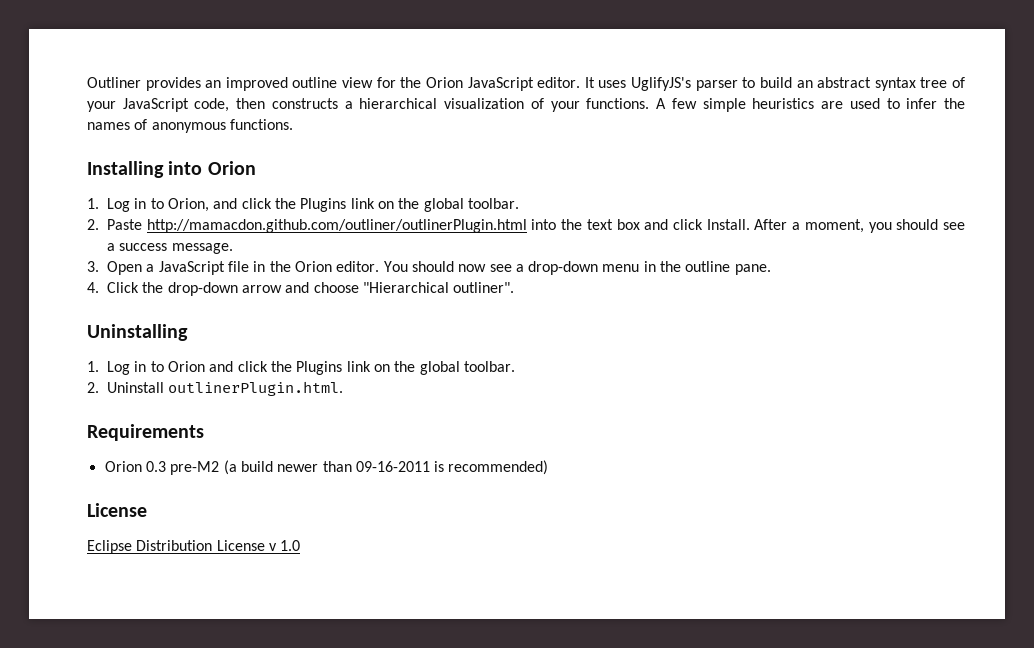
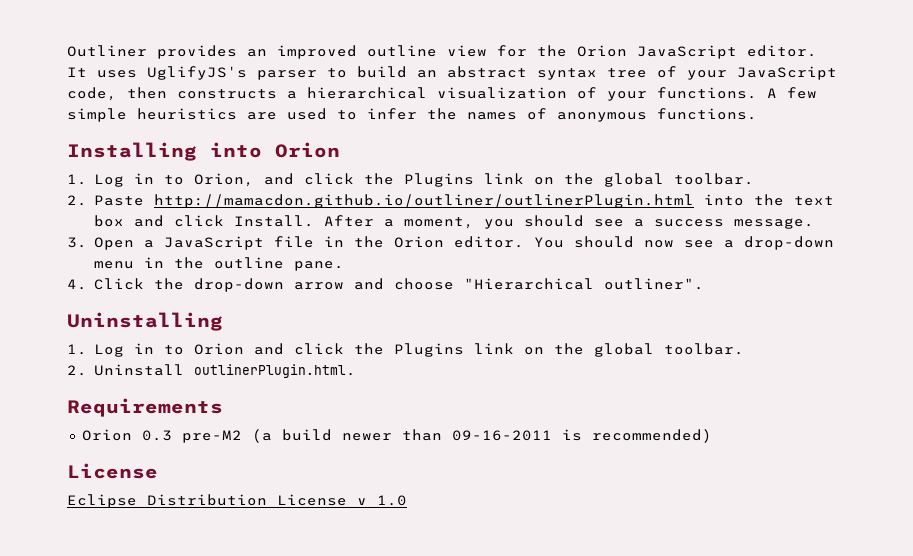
[146,219,527,233] http://mamacdon.github.com/outliner/outlinerPlugin.html -> [153,194,694,208] http://mamacdon.github.io/outliner/outlinerPlugin.html

